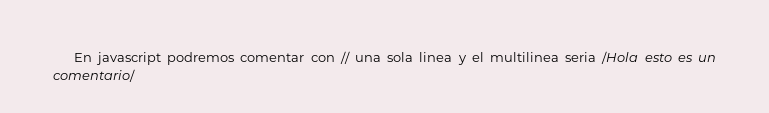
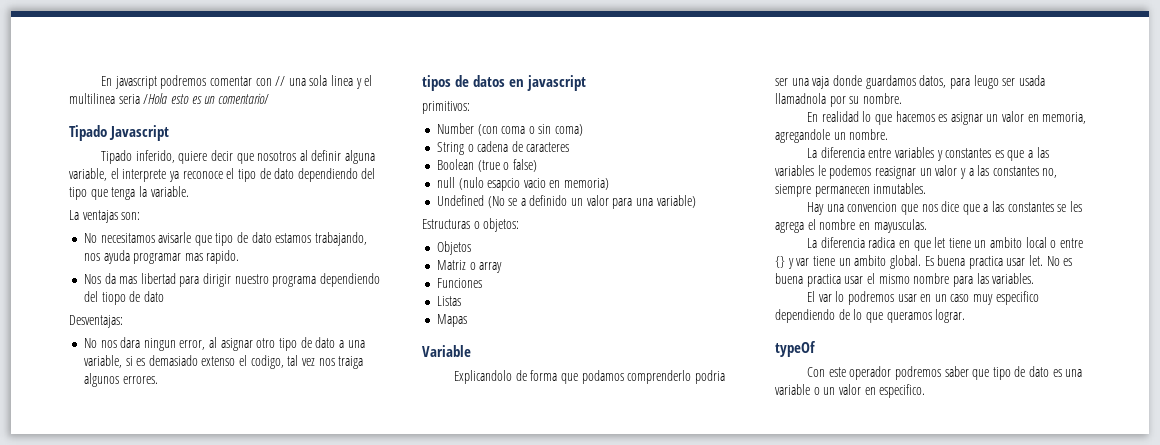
(135, 75) none -> [69,125,170,141] [100,150,376,164] [69,168,376,182] [69,186,189,200] [69,210,141,223] [83,232,368,246] [83,250,240,264] [83,273,381,287] [83,291,164,305] [69,315,123,328] [83,337,365,351] [83,355,364,369] [83,373,158,387] [422,75,587,91] [422,101,470,114] [436,123,584,136] [436,141,570,155] [436,159,537,172] [436,177,610,191] [436,195,696,209] [422,218,520,232] [436,241,471,255] [436,260,503,273] [436,278,482,288] [436,296,461,306] [436,314,467,327] [422,345,471,357] [453,370,725,384] [775,75,1045,89] [775,93,902,107] [806,111,1087,125] [775,129,889,143] [806,147,1049,161] [775,165,1058,179] [775,183,927,197] [806,201,1083,215] [775,219,927,233] [806,237,1084,251] [775,255,1073,269] [775,273,1035,287] [806,291,1039,305] [775,309,966,323] [775,341,816,357] [806,366,1083,380] [775,384,926,398] // Tipado Javascript // Tipado inferido, quiere decir que nosotros al definir alguna variable, el interprete ya reconoce el tipo de dato dependiendo del tipo que tenga la variable. // La ventajas son: // No necesitamos avisarle que tipo de dato estamos trabajando, nos ayuda programar mas rapido. // Nos da mas libertad para dirigir nuestro programa dependiendo del tiopo de dato // Desventajas: // No nos dara ningun error, al asignar otro tipo de dato a una variable, si es demasiado extenso el codigo, tal vez nos traiga algunos errores. // tipos de datos en javascript // primitivos: // Number (con coma o sin coma) // String o cadena de caracteres // Boolean (true o false) // null (nulo esapcio vacio en memoria) // Undefined (No se a definido un valor para una variable) // Estructuras o objetos: // Objetos // Matriz o array // Funciones // Listas // Mapas // Variable // Explicandolo de forma que podamos comprenderlo podria ser una vaja donde guardamos datos, para leugo ser usada llamadnola por su nombre. // En realidad lo que hacemos es asignar un valor en memoria, agregandole un nombre. // La diferencia entre variables y constantes es que a las variables le podemos reasignar un valor y a las constantes no, siempre permanecen inmutables. // Hay una convencion que nos dice que a las constantes se les agrega el nombre en mayusculas. // La diferencia radica en que let tiene un ambito local o entre {} y var tiene un ambito global. Es buena practica usar let. No es buena practica usar el mismo nombre para las variables. // El var lo podremos usar en un caso muy especifico dependiendo de lo que queramos lograr. // typeOf // Con este operador podremos saber que tipo de dato es una variable o un valor en especifico.

